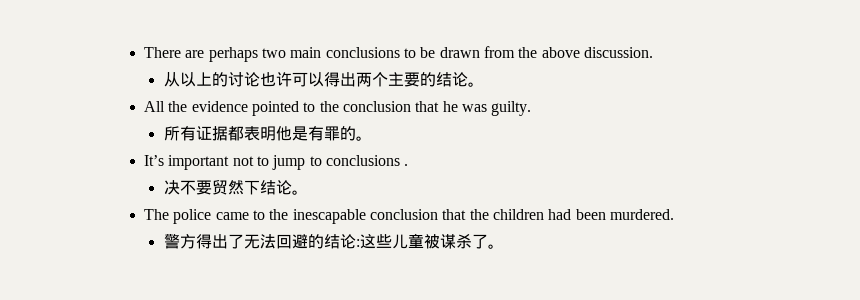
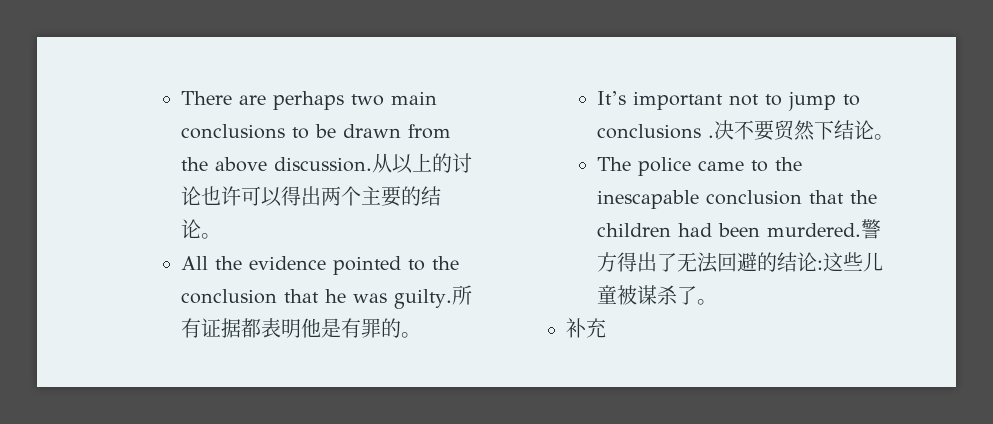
(653, 52) // -> (373, 164) none
(532, 108) // -> (453, 299) none
(409, 165) // -> (715, 136) none
(674, 214) // -> (862, 230) none
(504, 246) none -> [566,318,607,338] // 补充

